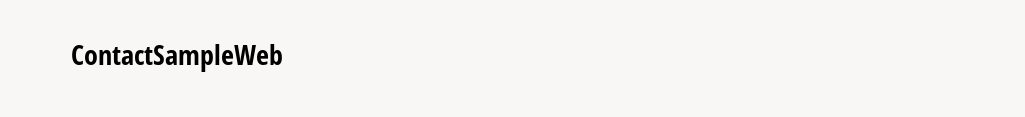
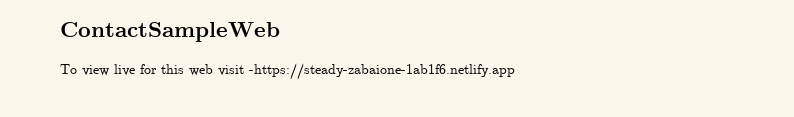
(283, 58) none -> [60,63,515,80] // To view live for this web visit -https://steady-zabaione-1ab1f6.netlify.app

